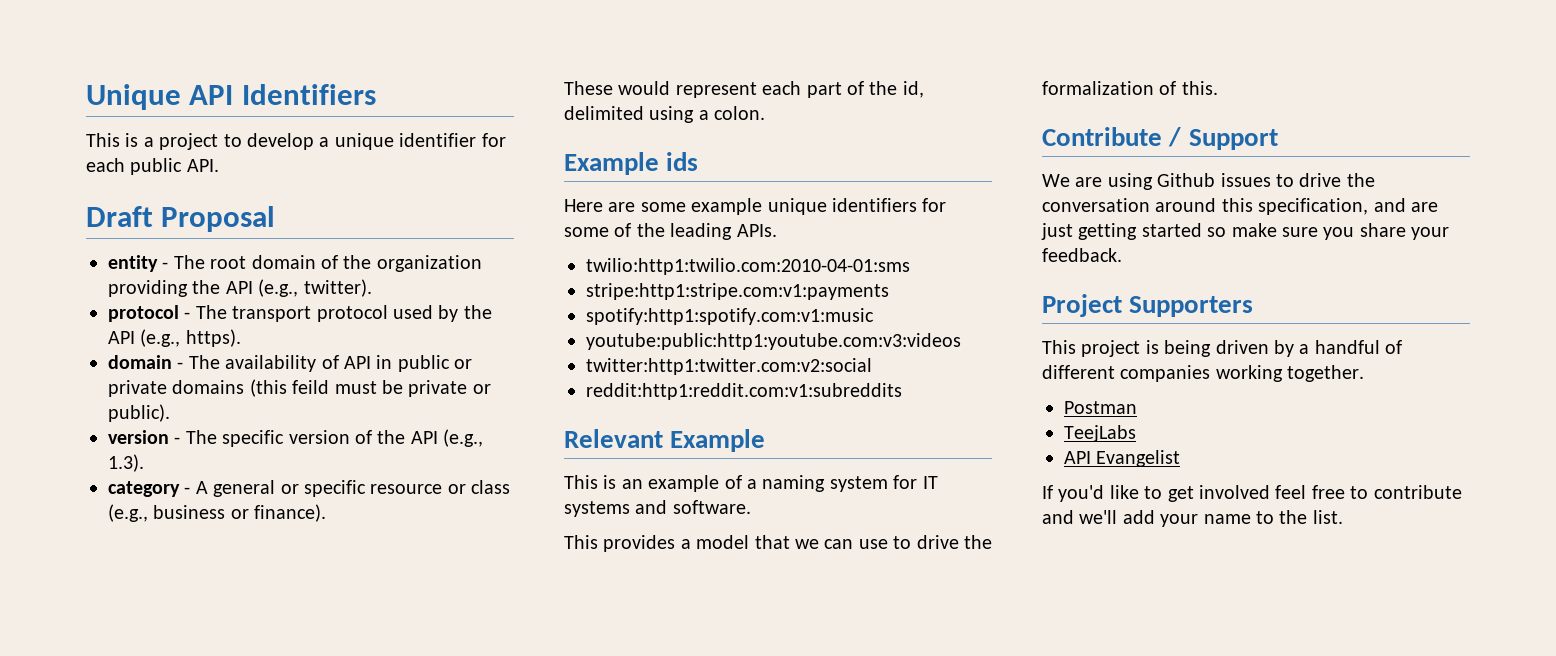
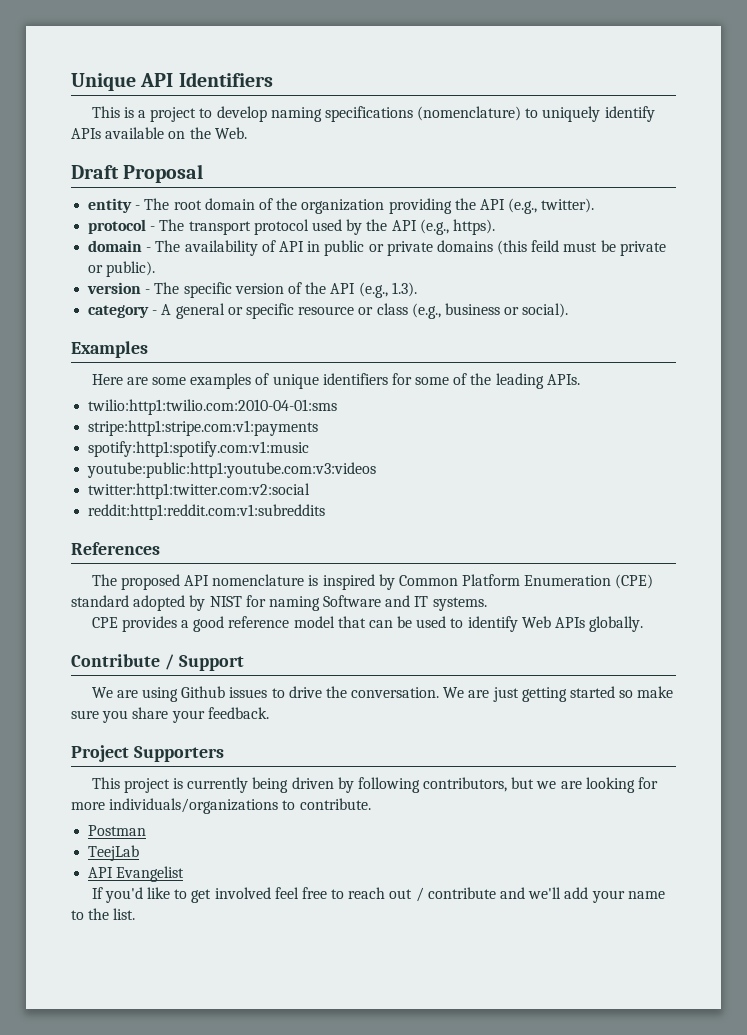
[319,133,506,150] [86,158,219,175] a unique identifier for each public API. -> [270,106,655,122] [71,127,247,139] naming specifications (nomenclature) to uniquely identify APIs available on the Web.
[254,504,327,522] [564,81,924,98] [564,106,766,123] [564,152,699,175] finance). // These would represent each part of the id, delimited using a colon. // Example ids -> [522,303,569,318] [71,341,148,358] social). // Examples
[691,198,763,215] example -> [190,373,270,389] examples of
[564,429,766,452] [564,475,938,492] [564,500,751,517] [564,535,992,552] [1042,81,1218,95] Relevant Example // This is an example of a naming system for IT systems and software. // This provides a model that we can use to drive the formalization of this. -> [71,542,160,555] [91,574,654,590] [71,595,487,611] [91,616,644,632] References // The proposed API nomenclature is inspired by Common Platform Enumeration (CPE) standard adopted by NIST for naming Software and IT systems. // CPE provides a good reference model that can be used to identify Web APIs globally.
[1042,198,1406,215] conversation around this specification, and -> [351,687,465,698] conversation. We
(1159, 347) none -> [187,777,249,793] currently
[1299,340,1403,354] [1042,365,1365,382] a handful of different companies working together. -> [357,777,659,793] [71,798,371,814] following contributors, but we are looking for more individuals/organizations to contribute.
[1064,425,1136,442] TeejLabs -> [88,845,140,861] TeejLab
(1369, 492) none -> [348,887,424,902] reach out /

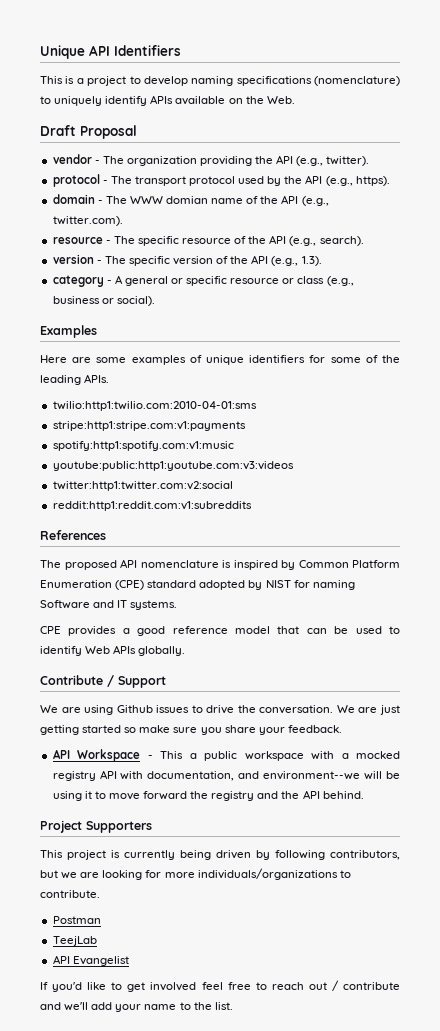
[88,198,298,213] entity - The root domain of the -> [52,154,124,164] vendor - The
[184,240,666,256] [88,261,156,277] availability of API in public or private domains (this feild must be private or public). -> [129,195,329,206] [52,216,123,226] [52,235,364,246] WWW domian name of the API (e.g., twitter.com). // resource - The specific resource of the API (e.g., search).
(269, 713) none -> [52,749,401,762] [52,770,400,781] [52,790,364,801] // API Workspace - This a public workspace with a mocked registry API with documentation, and environment--we will be using it to move forward the registry and the API behind.

